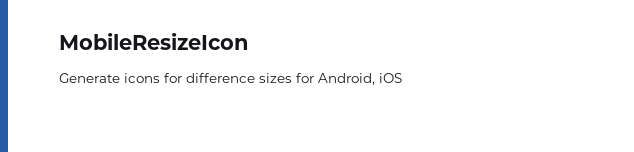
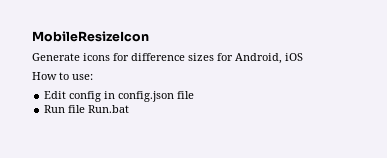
(402, 78) none -> [32,72,93,80] [44,91,195,102] [44,105,130,113] // How to use: // Edit config in config.json file // Run file Run.bat

